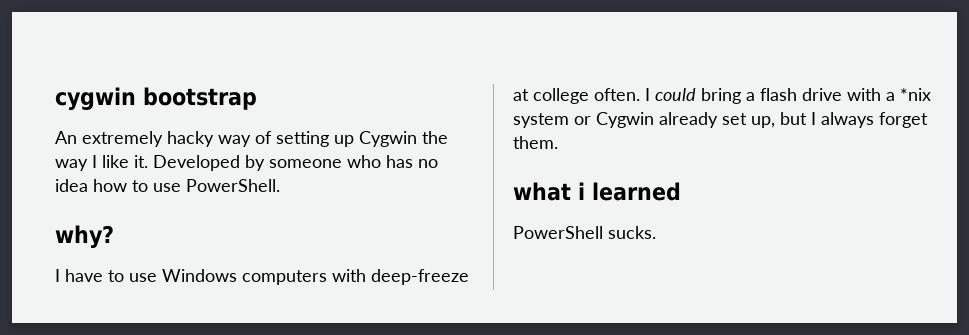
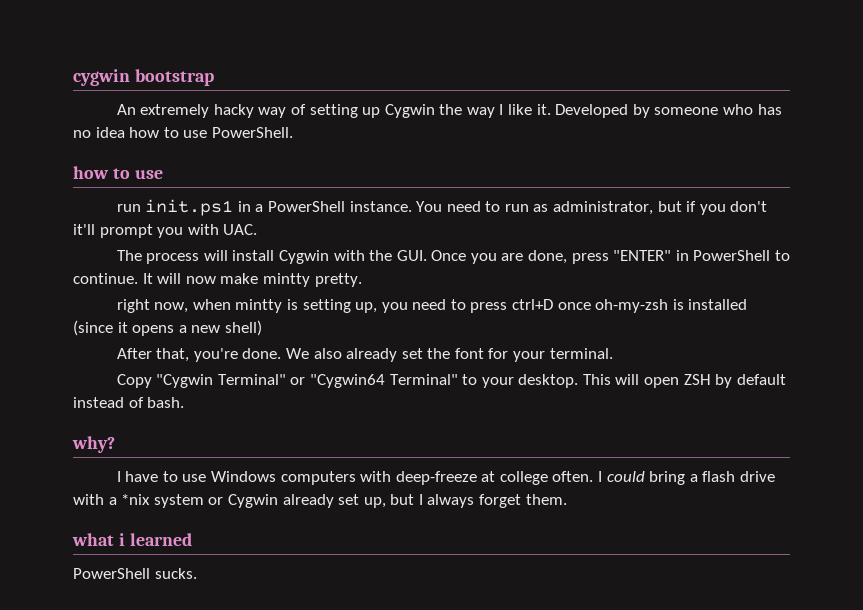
(280, 185) none -> [73,166,163,179] [116,199,768,216] [73,224,258,238] [116,250,790,264] [73,273,362,287] [116,299,748,313] [73,320,262,336] [116,348,613,362] [116,374,786,388] [73,397,185,408] // how to use // run init.ps1 in a PowerShell instance. You need to run as administrator, but if you don't it'll prompt you with UAC. // The process will install Cygwin with the GUI. Once you are done, press "ENTER" in PowerShell to continue. It will now make mintty pretty. // right now, when mintty is setting up, you need to press ctrl+D once oh-my-zsh is installed (since it opens a new shell) // After that, you're done. We also already set the font for your terminal. // Copy "Cygwin Terminal" or "Cygwin64 Terminal" to your desktop. This will open ZSH by default instead of bash.

